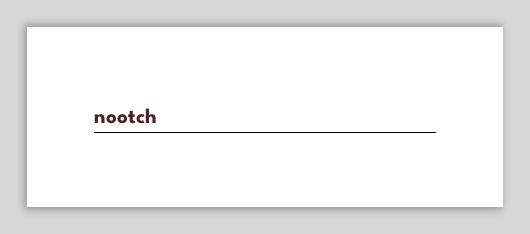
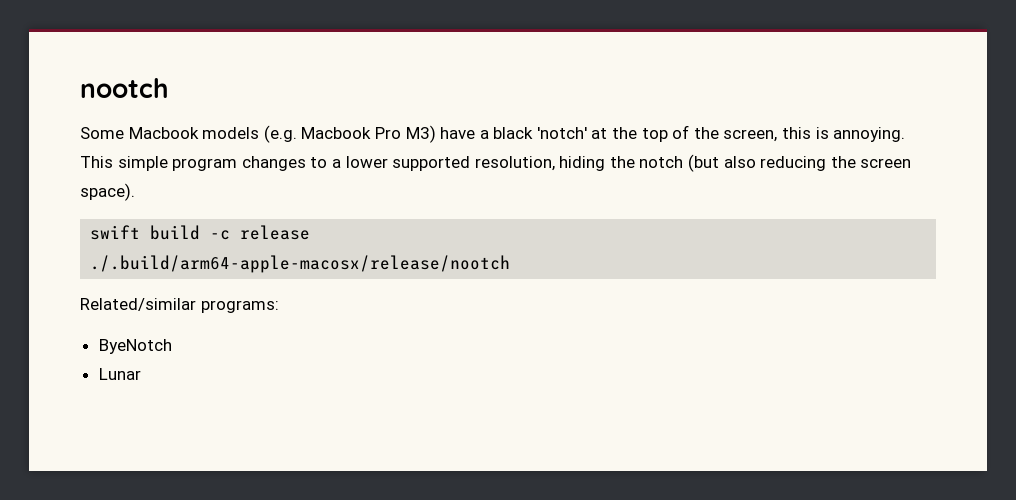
(157, 116) none -> [80,125,906,143] [80,154,912,172] [80,183,135,201] [90,225,311,240] [90,255,511,273] [80,298,279,313] [98,339,172,354] [98,368,141,380] // Some Macbook models (e.g. Macbook Pro M3) have a black 'notch' at the top of the screen, this is annoying. This simple program changes to a lower supported resolution, hiding the notch (but also reducing the screen space). // swift build -c release // ./.build/arm64-apple-macosx/release/nootch // Related/similar programs: // ByeNotch // Lunar

